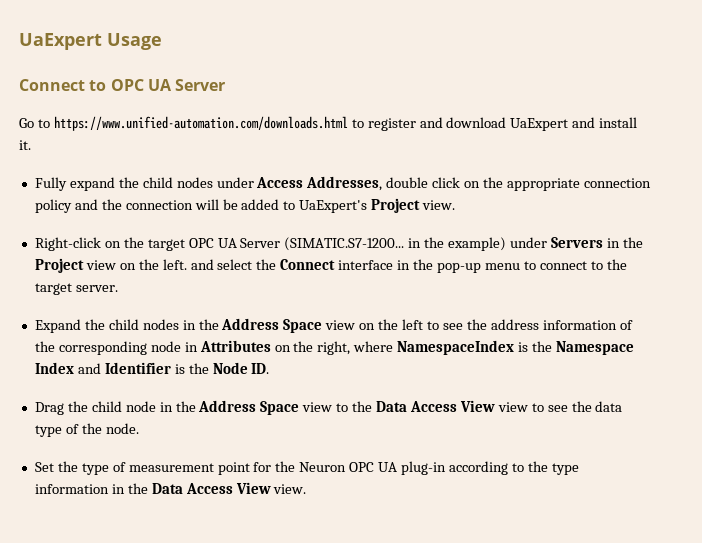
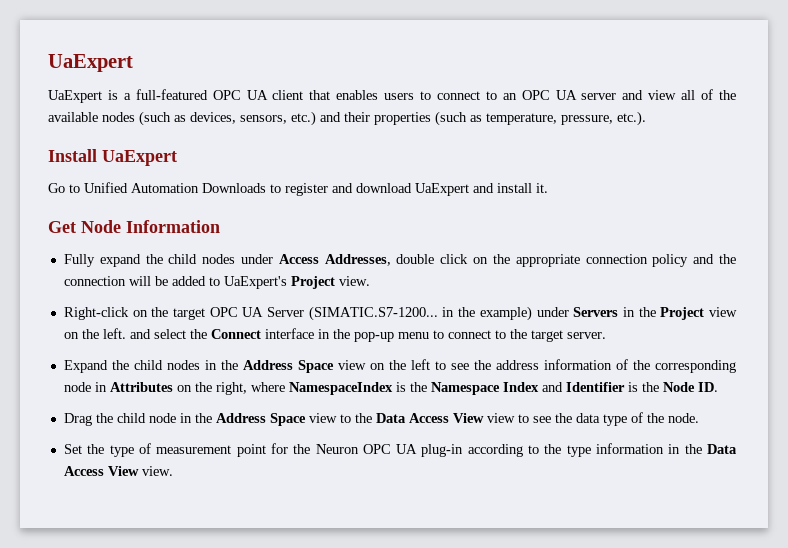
[19,33,162,50] [19,79,226,91] UaExpert Usage // Connect to OPC UA Server -> [48,54,133,72] [48,89,737,103] [48,111,646,126] [48,149,177,166] UaExpert // UaExpert is a full-featured OPC UA client that enables users to connect to an OPC UA server and view all of the available nodes (such as devices, sensors, etc.) and their properties (such as temperature, pressure, etc.). // Install UaExpert
[53,116,348,131] https://www.unified-automation.com/downloads.html -> [84,182,266,193] Unified Automation Downloads
(31, 145) none -> [48,220,220,233] // Get Node Information

